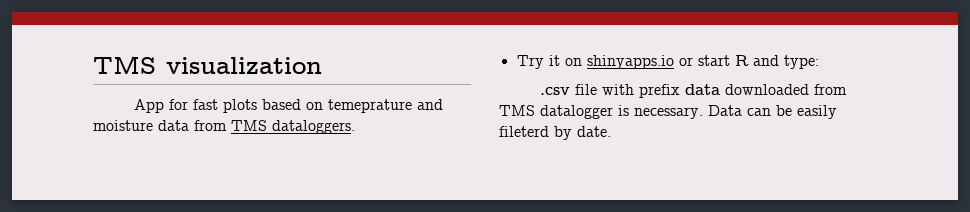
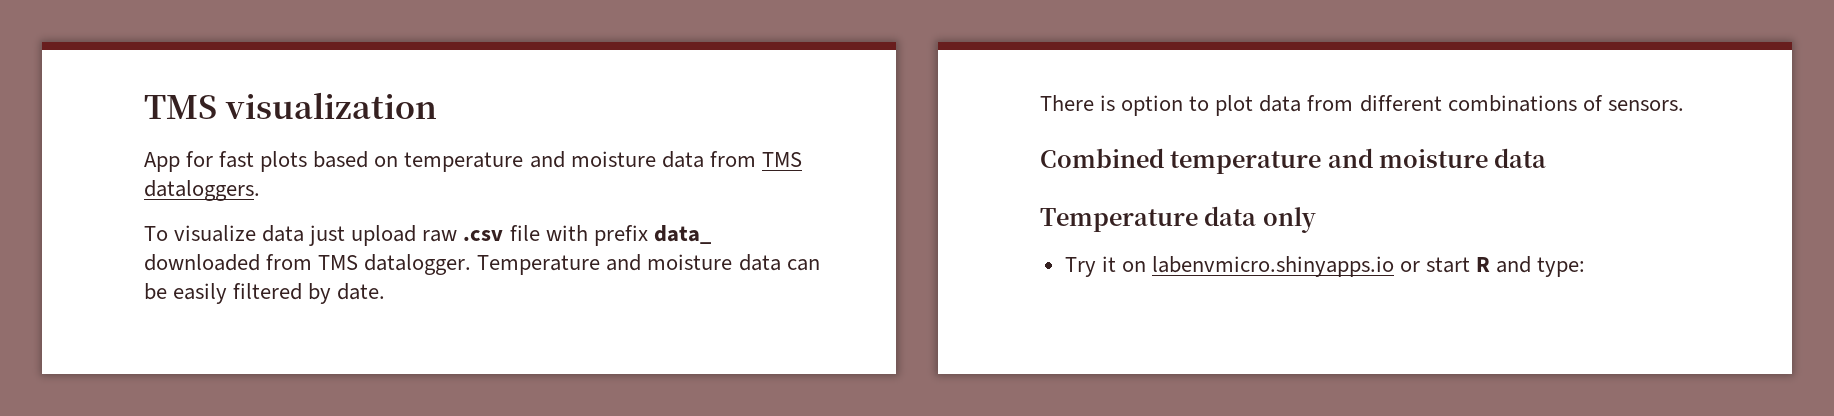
[328,99,413,113] temeprature -> [404,152,524,172] temperature
(355, 127) none -> [144,225,711,246] [144,254,820,275] [144,283,386,304] [1040,95,1684,116] [1040,148,1547,174] [1040,206,1316,233] // To visualize data just upload raw .csv file with prefix data_ downloaded from TMS datalogger. Temperature and moisture data can be easily filtered by date. // There is option to plot data from different combinations of sensors. // Combined temperature and moisture data // Temperature data only
[586,55,674,69] shinyapps.io -> [1151,256,1394,277] labenvmicro.shinyapps.io
[540,84,848,98] [499,105,837,119] [499,126,611,140] // .csv file with prefix data downloaded from TMS datalogger is necessary. Data can be easily fileterd by date. -> (1586, 267) none

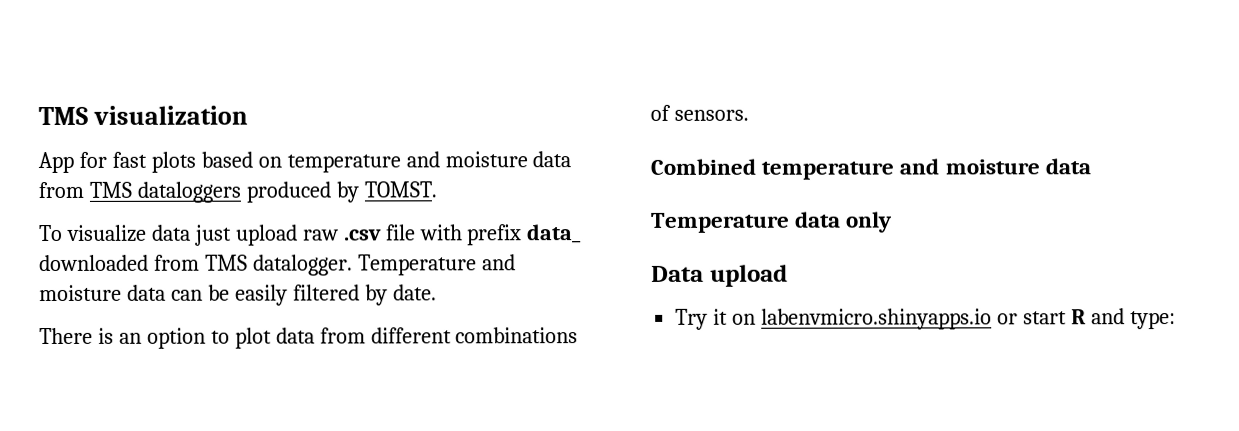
[144,180,260,201] dataloggers. -> [136,181,437,203] dataloggers produced by TOMST.
(1116, 103) none -> [118,332,142,344] an
(1316, 220) none -> [651,264,788,287] // Data upload

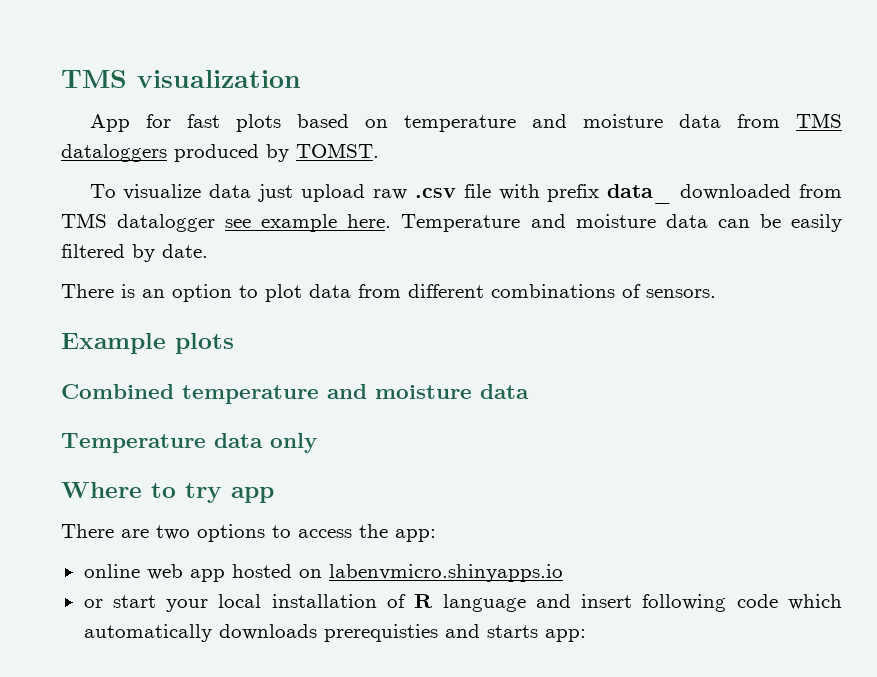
[252,254,353,276] datalogger. -> [117,214,392,232] datalogger see example here.
(749, 115) none -> [61,333,234,354] // Example plots
[651,264,788,287] [675,308,729,330] Data upload // Try it -> [61,482,274,503] [61,524,436,542] [83,564,292,582] Where to try app // There are two options to access the app: // online web app hosted
(993, 319) none -> (563, 573) //
[1070,308,1176,330] R and type: -> [166,594,843,612] [83,624,586,642] your local installation of R language and insert following code which automatically downloads prerequisties and starts app:

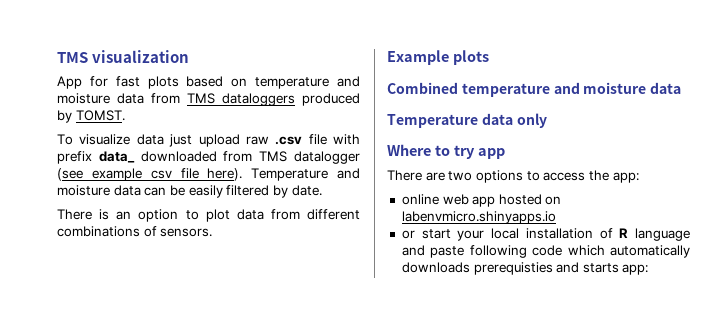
[225,214,392,232] see example here. -> [57,168,243,181] (see example csv file here).
[581,594,633,608] insert -> [430,246,465,258] paste

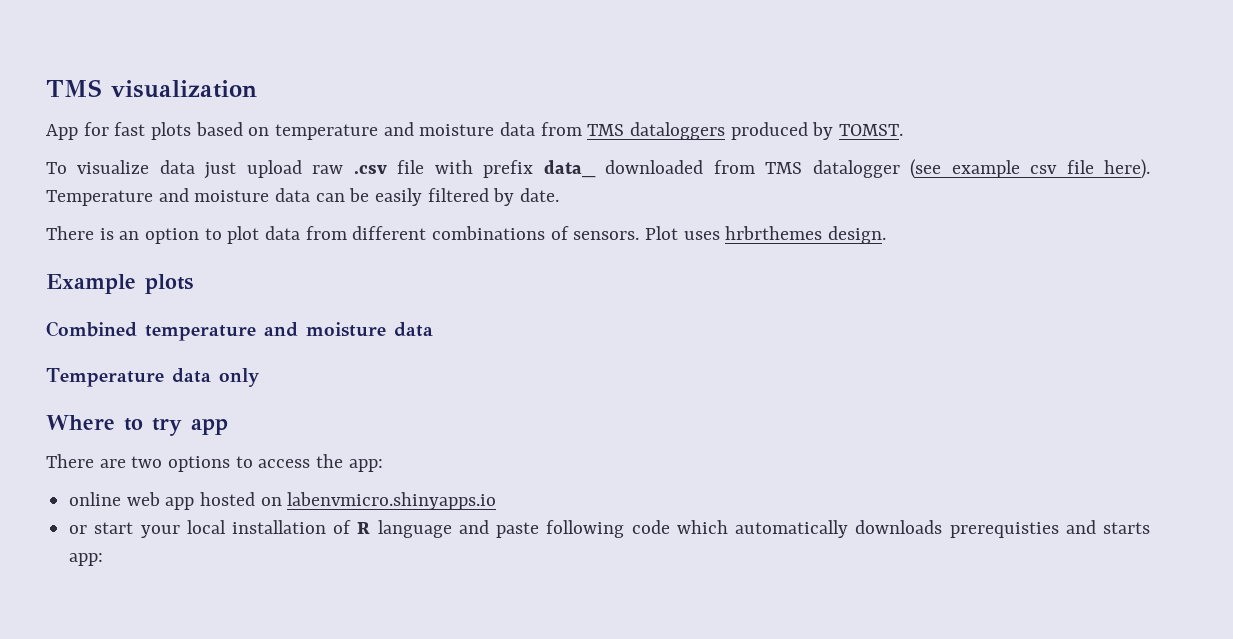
(213, 232) none -> [645,226,887,244] Plot uses hrbrthemes design.

